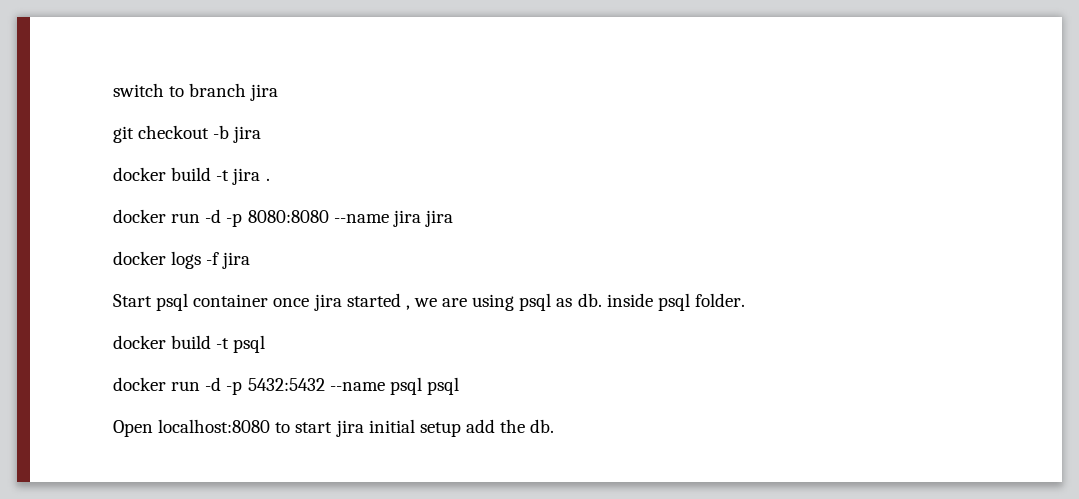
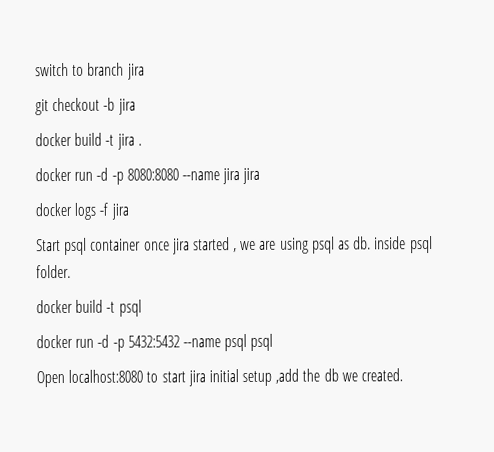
[465,419,555,433] add the db. -> [275,368,404,384] ,add the db we created.

